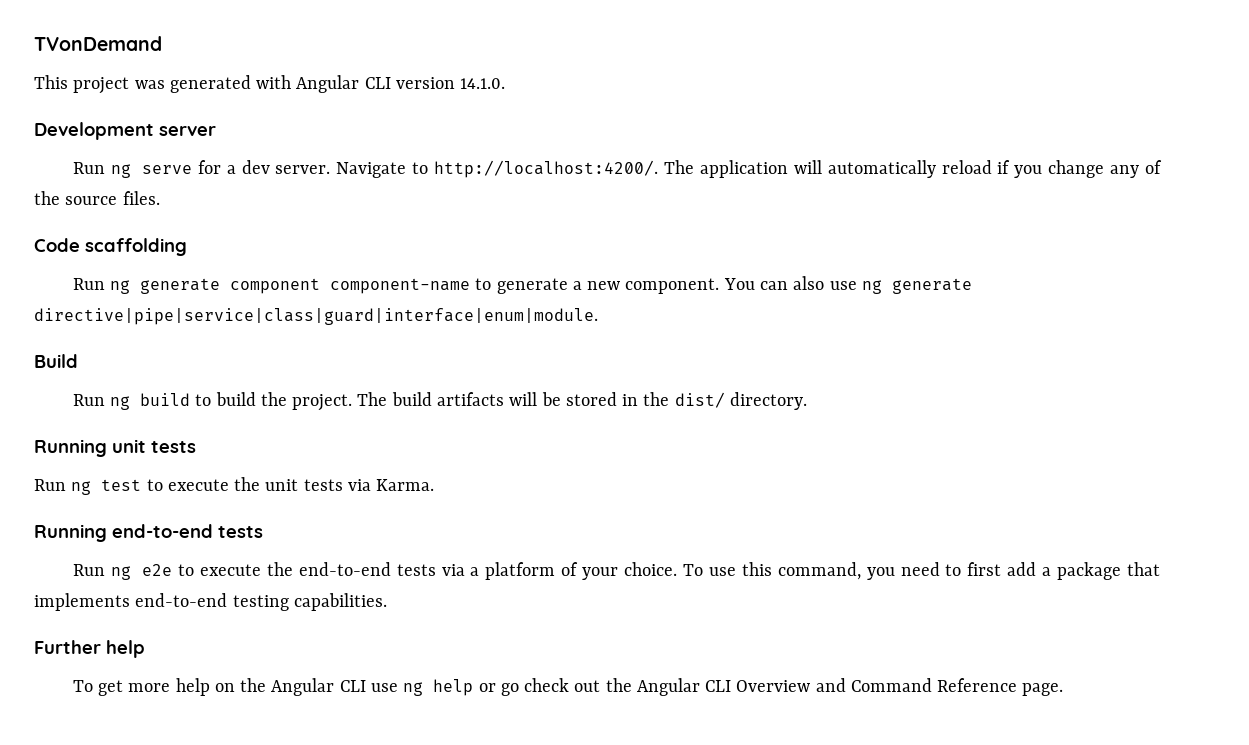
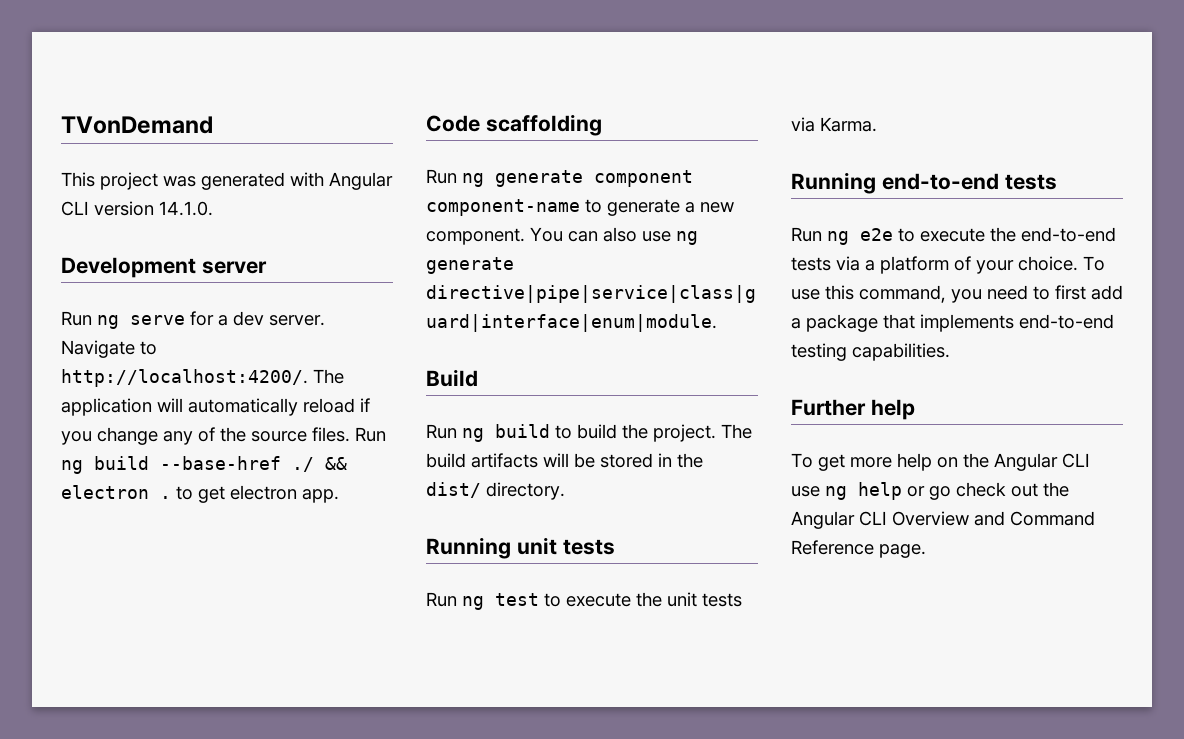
(160, 198) none -> [355,427,386,442] [61,456,347,474] [61,485,339,503] Run ng build --base-href ./ && electron . to get electron app.

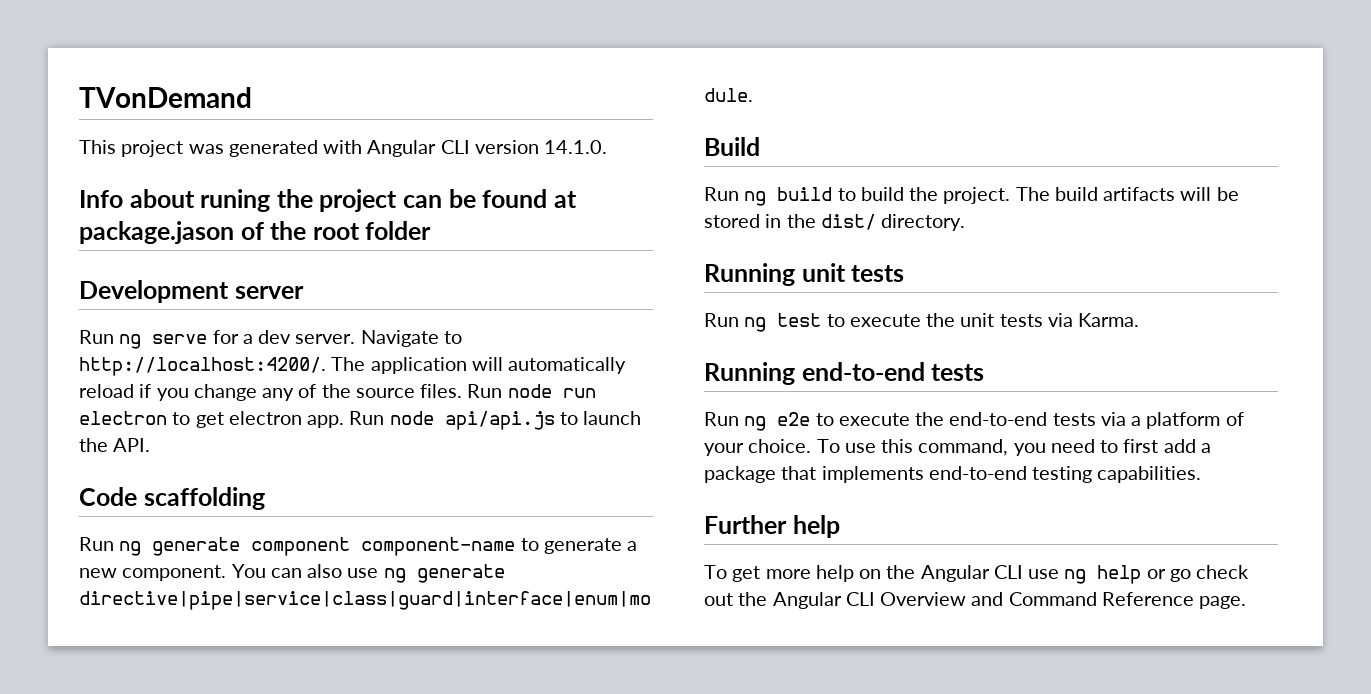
(213, 208) none -> [79,189,577,212] [79,221,432,244] // Info about runing the project can be found at package.jason of the root folder
[61,456,347,474] [61,485,339,503] ng build --base-href ./ && electron . to get electron app. -> [507,384,596,398] [79,411,642,430] [79,438,151,452] node run electron to get electron app. Run node api/api.js to launch the API.

